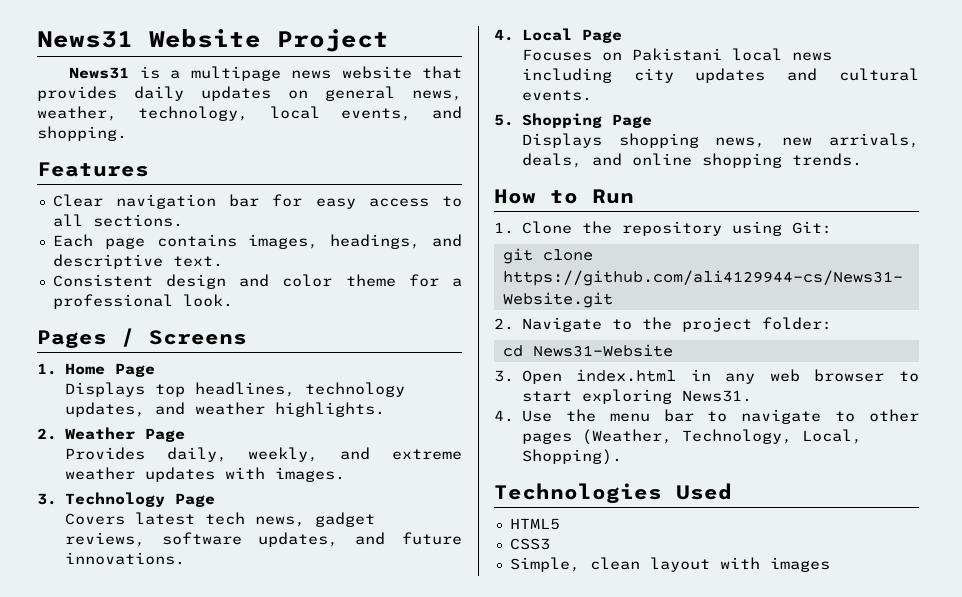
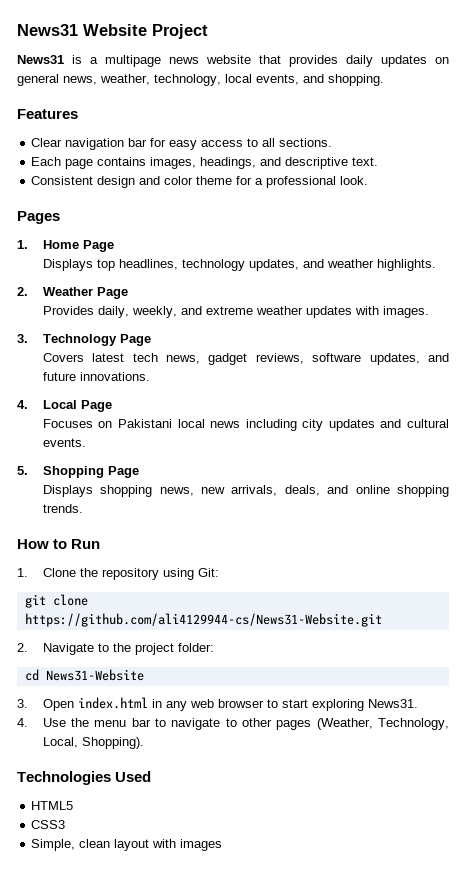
[121,328,247,347] / Screens -> (60, 217) none

